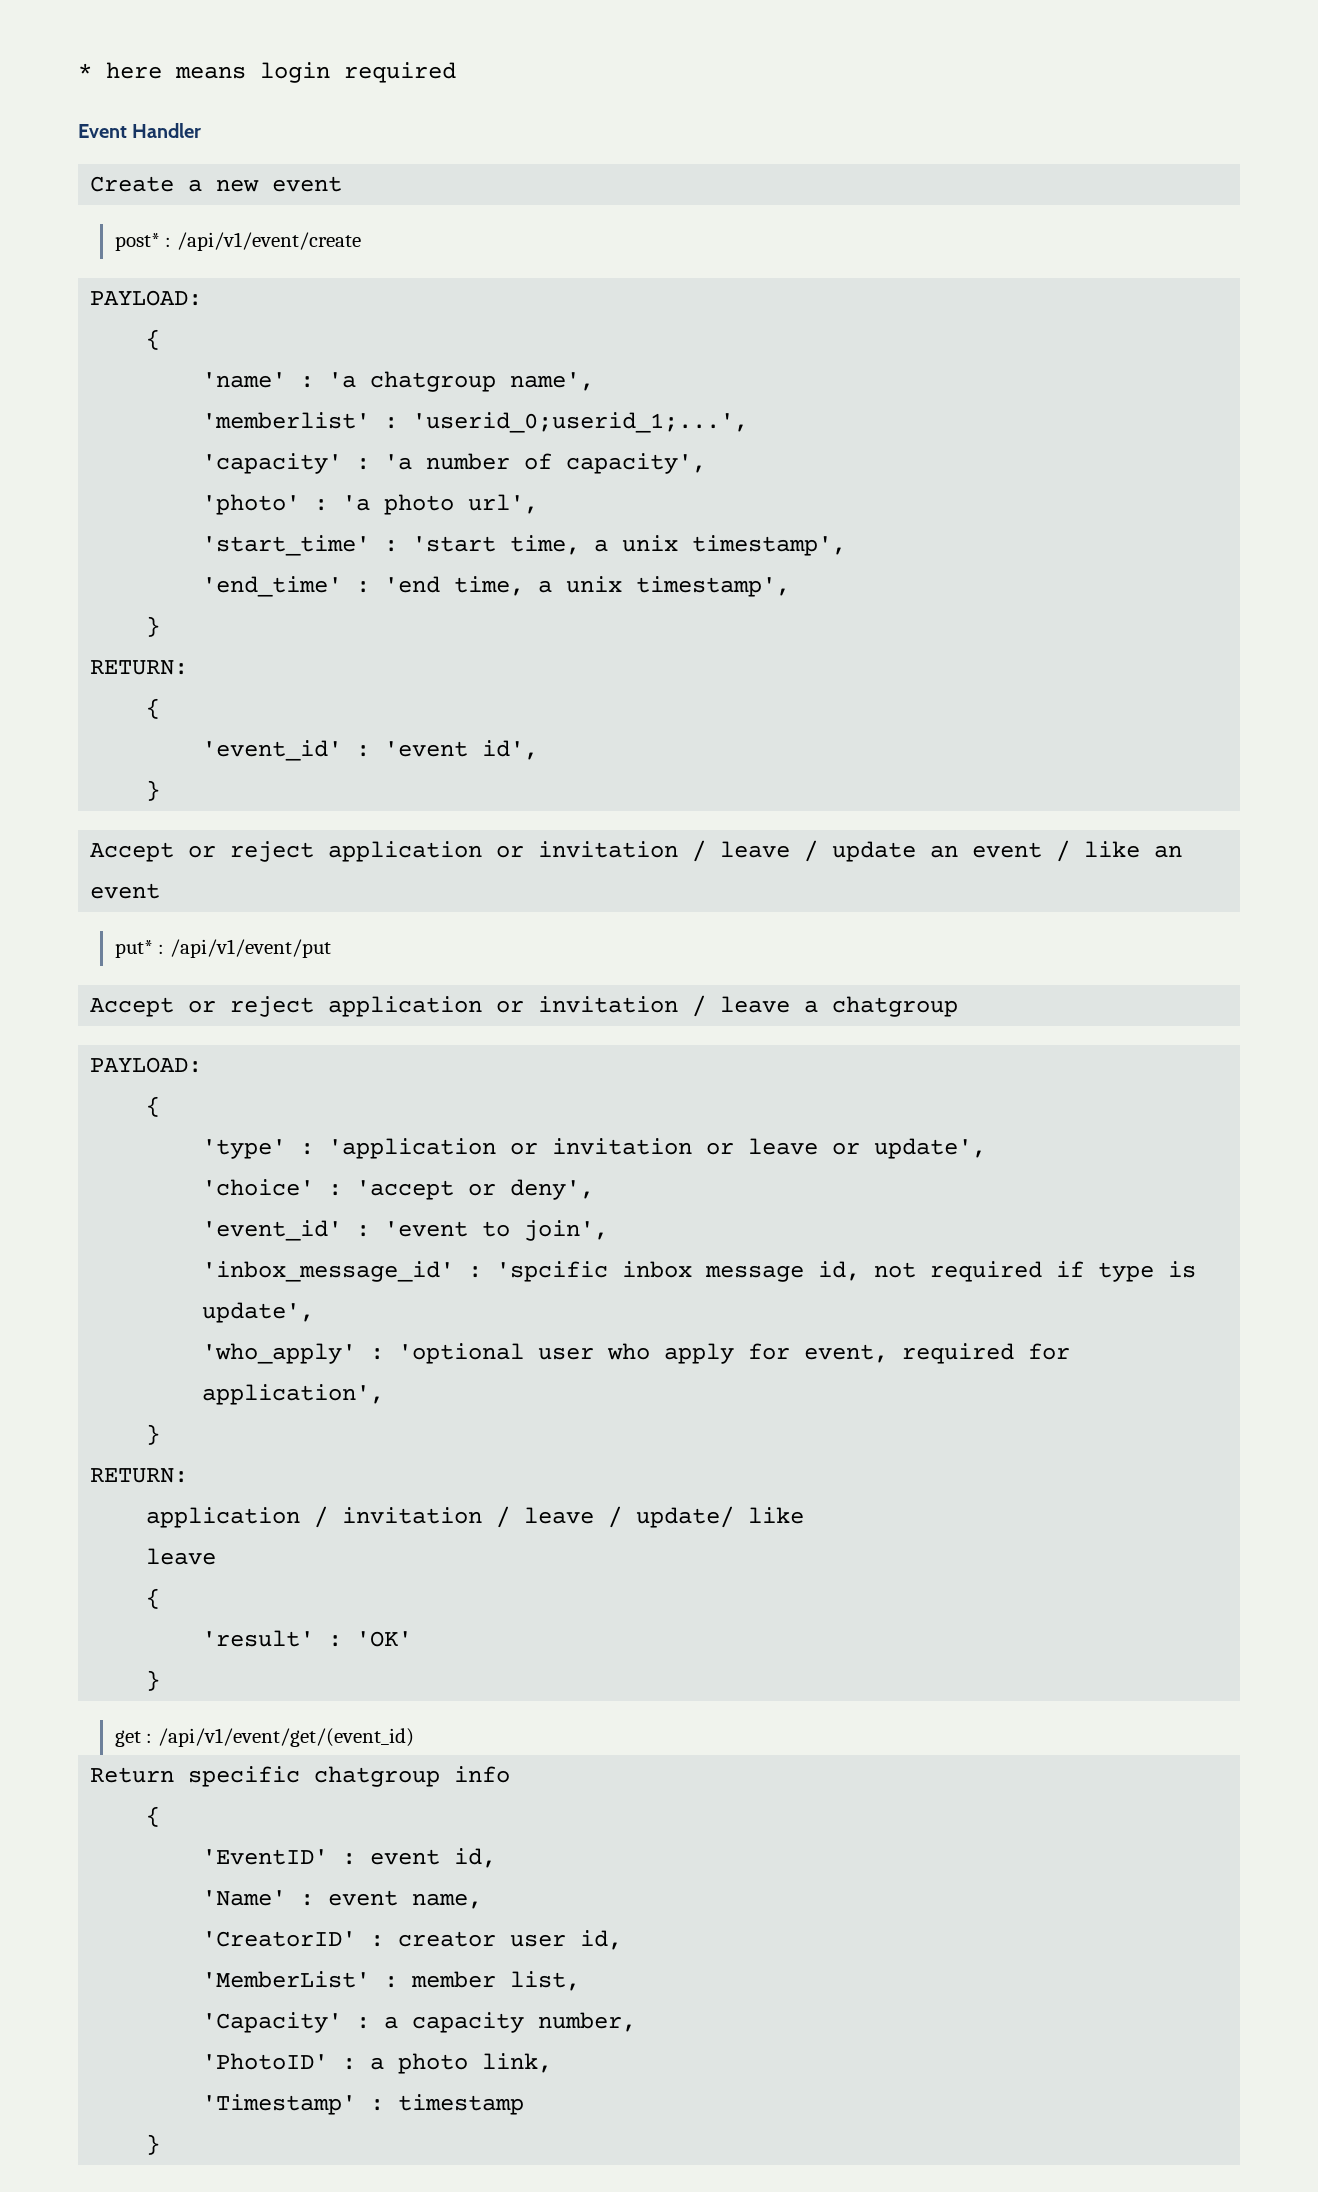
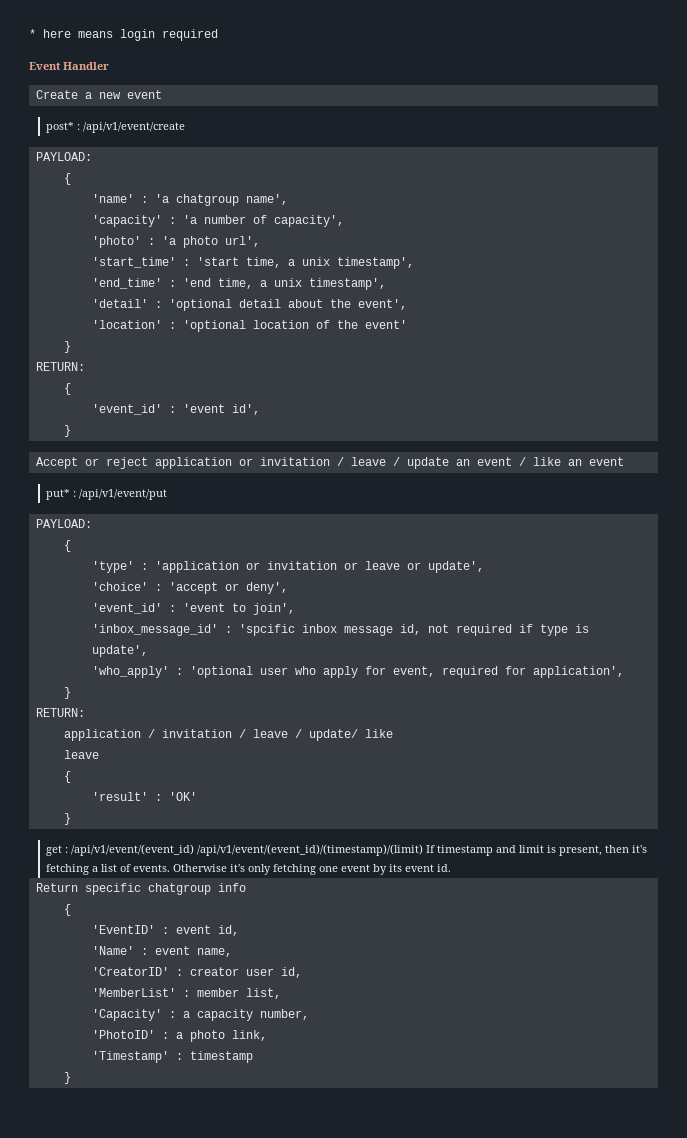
[202,412,749,433] // 'memberlist' : 'userid_0;userid_1;...', -> (288, 199) none
(791, 586) none -> [91,299,407,311] [91,320,407,332] // 'detail' : 'optional detail about the event', // 'location' : 'optional location of the event'
[90,995,959,1017] // Accept or reject application or invitation / leave a chatgroup -> (167, 494) none
[157,1728,414,1747] /api/v1/event/get/(event_id) -> [70,844,647,856] [45,864,451,875] /api/v1/event/(event_id) /api/v1/event/(event_id)/(timestamp)/(limit) If timestamp and limit is present, then it's fetching a list of events. Otherwise it's only fetching one event by its event id.

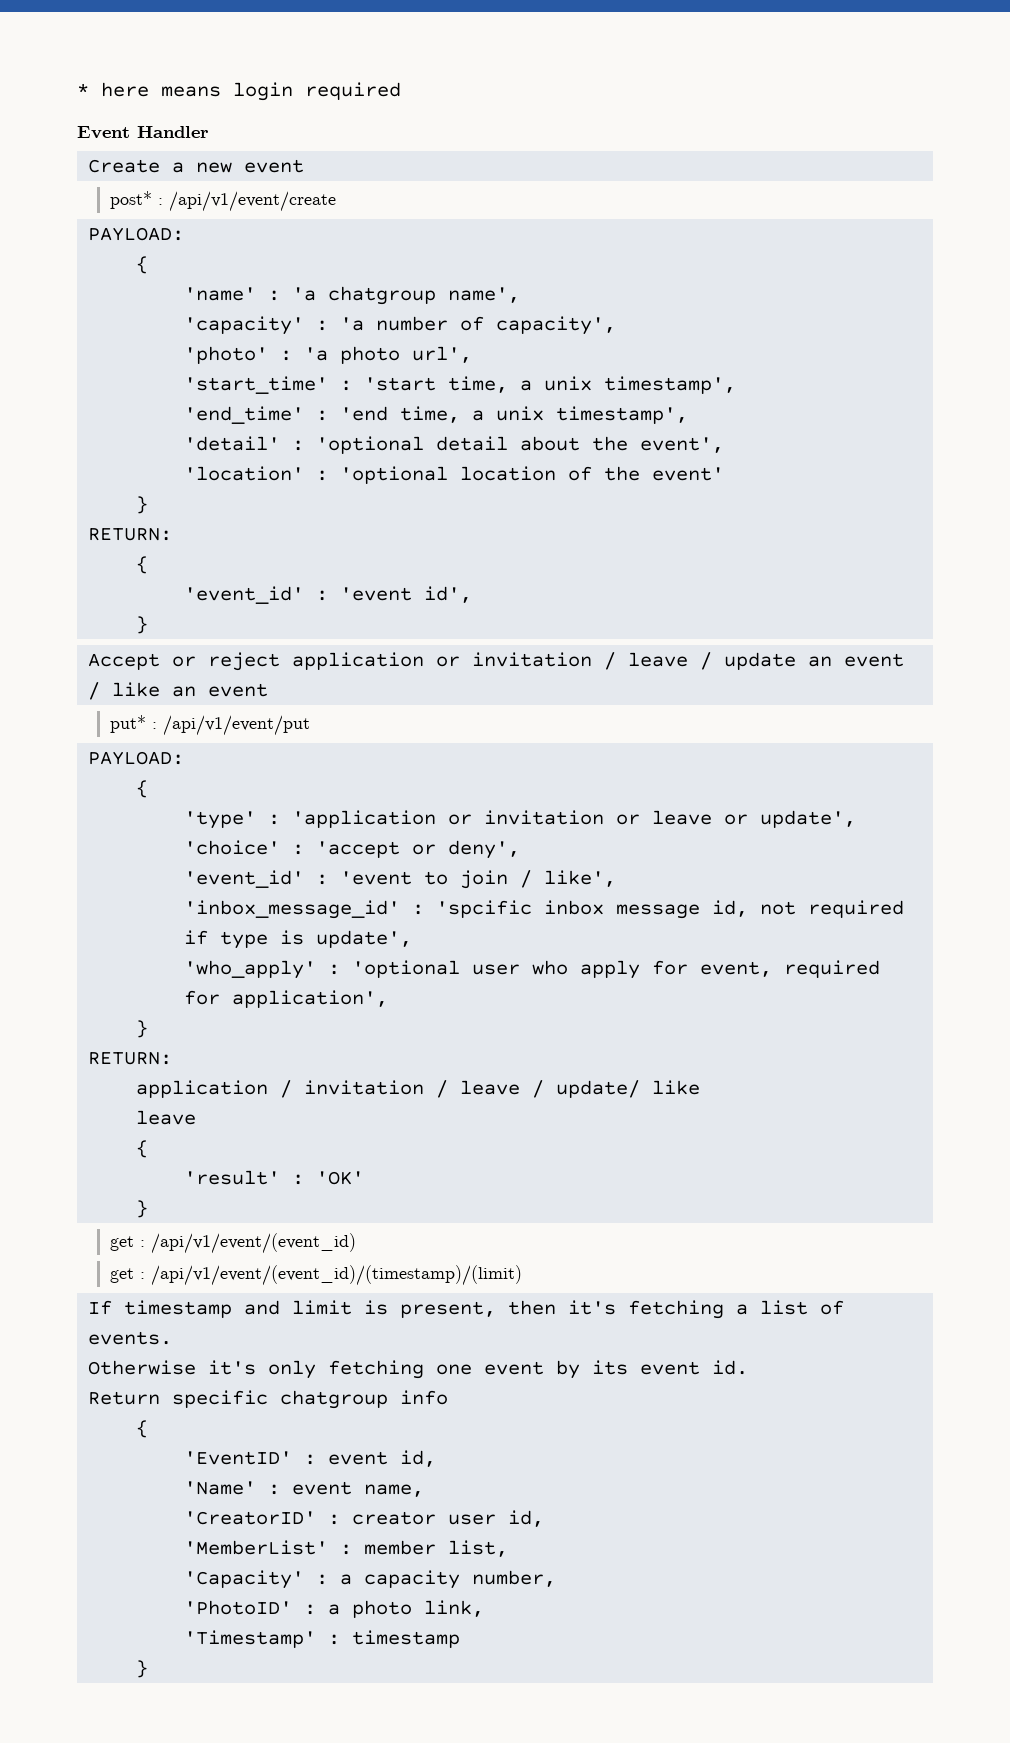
[252,603,295,615] join', -> [459,870,616,889] join / like',
(194, 850) none -> [109,1268,145,1283] // get :
(423, 850) none -> (522, 1275) //
(170, 868) none -> (172, 1338) //

